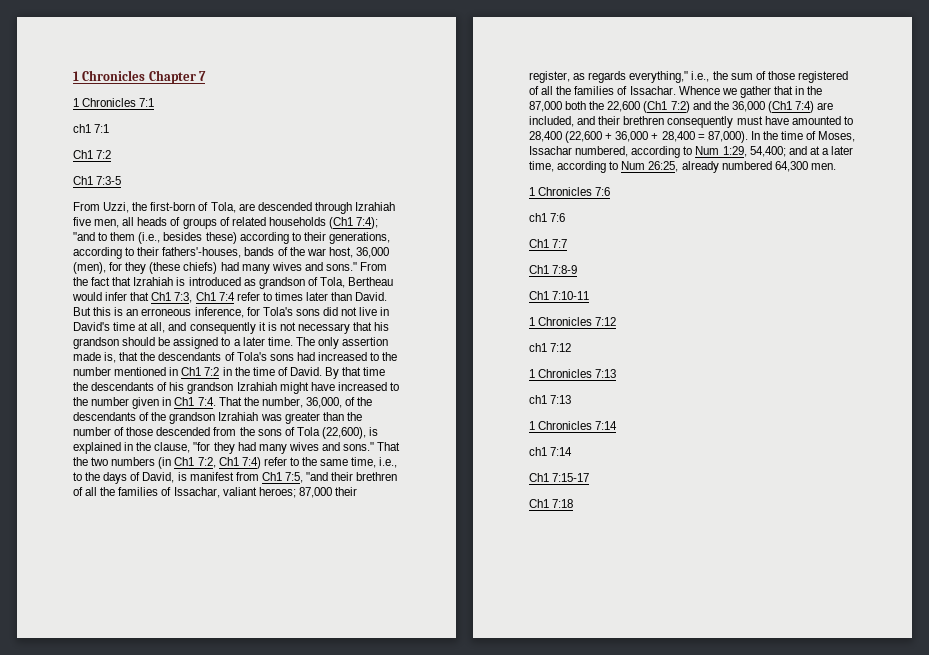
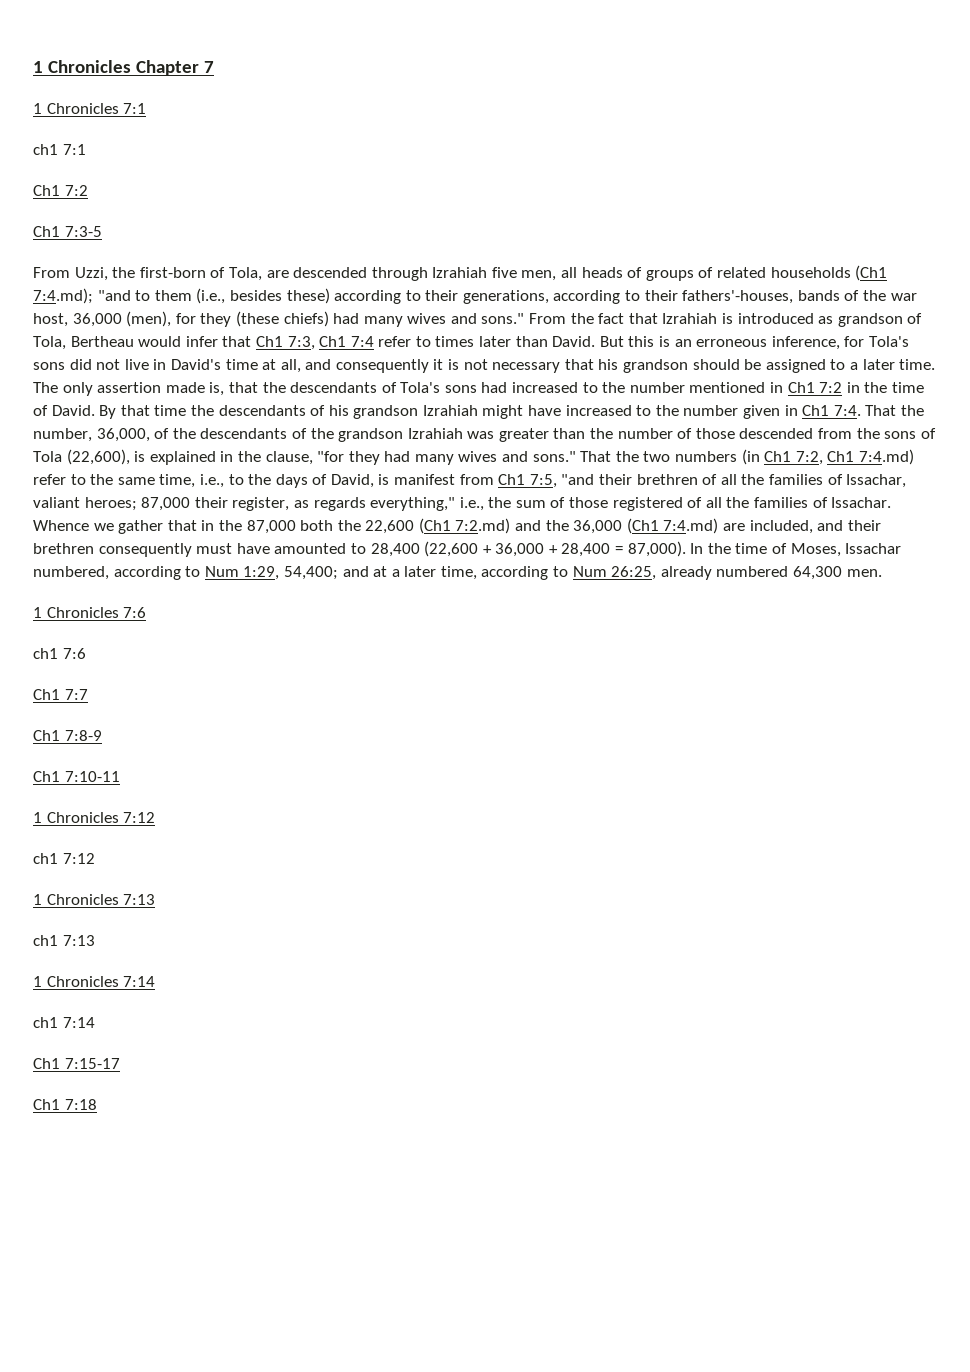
[356,217,379,229] 7:4); -> [33,288,93,304] 7:4.md);
[241,457,261,469] 7:4) -> [858,449,914,465] 7:4.md)
[670,101,690,113] 7:2) -> [455,518,511,534] 7:2.md)
[795,101,815,113] 7:4) -> [663,518,719,534] 7:4.md)

